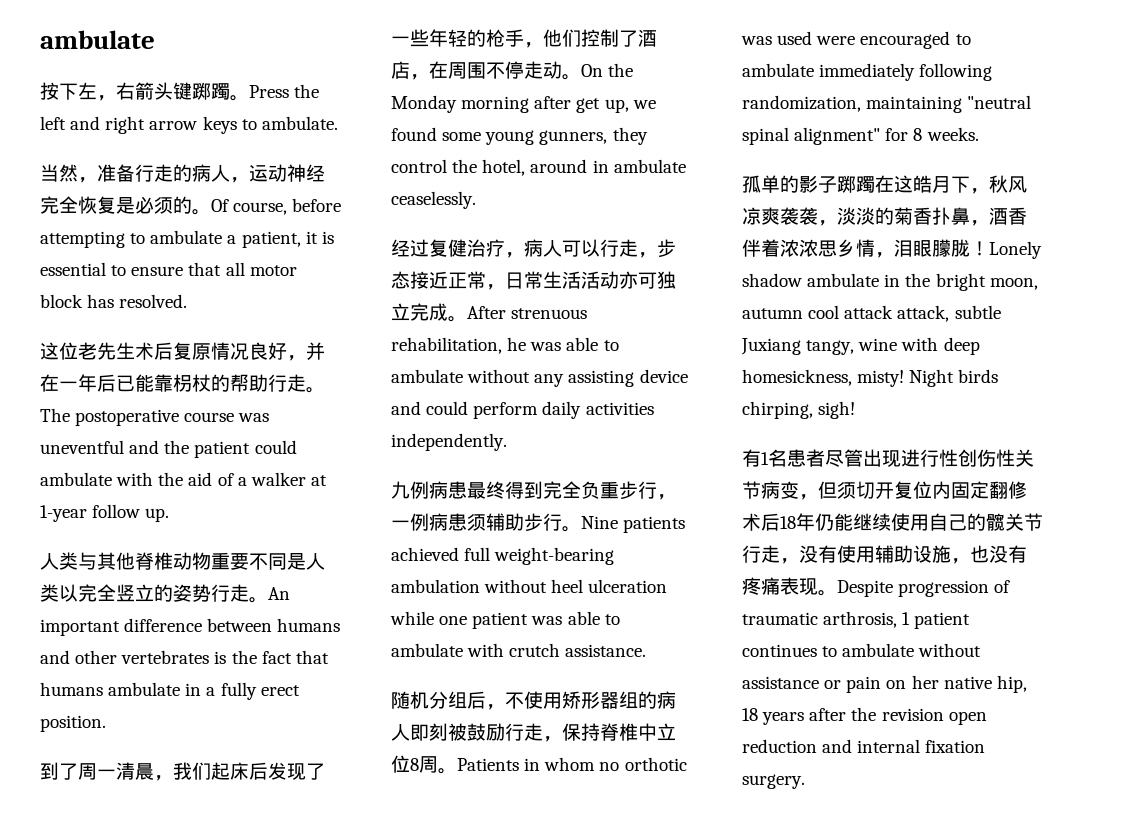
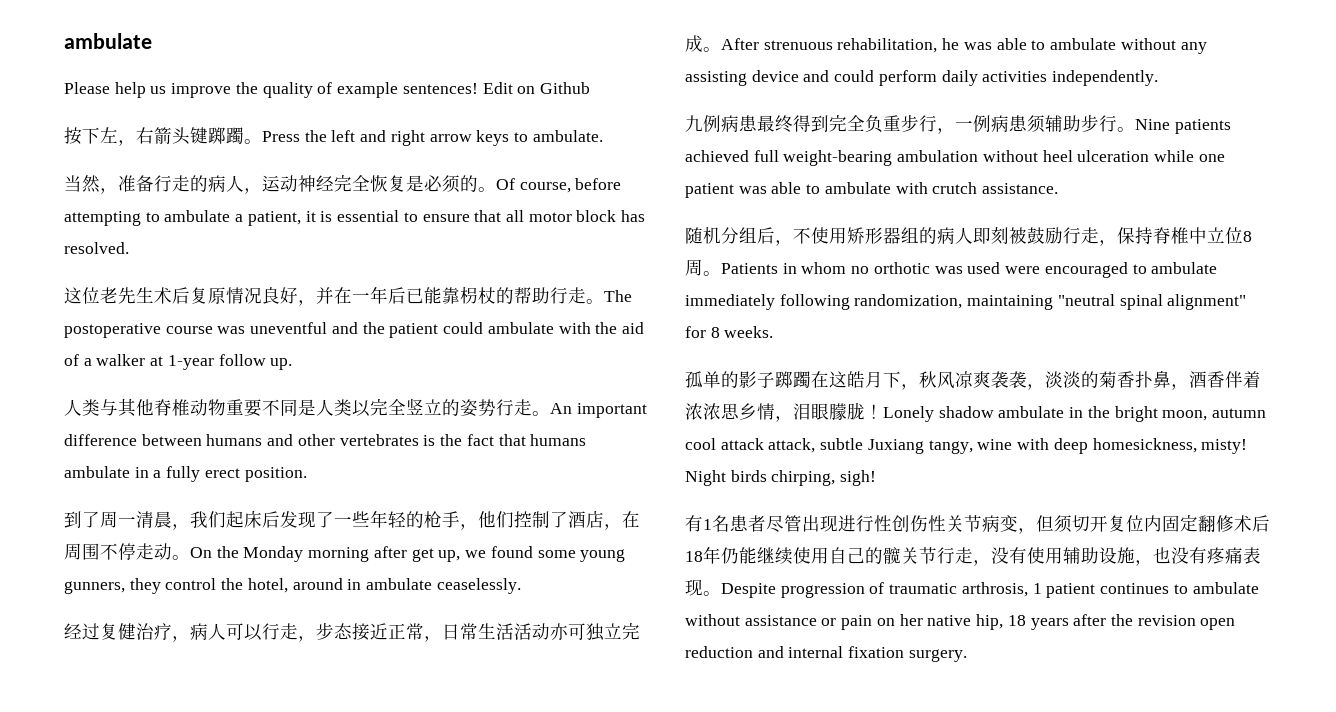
[40,30,155,49] ambulate -> [64,33,152,49] [64,82,590,98] ambulate // Please help us improve the quality of example sentences! Edit on Github

